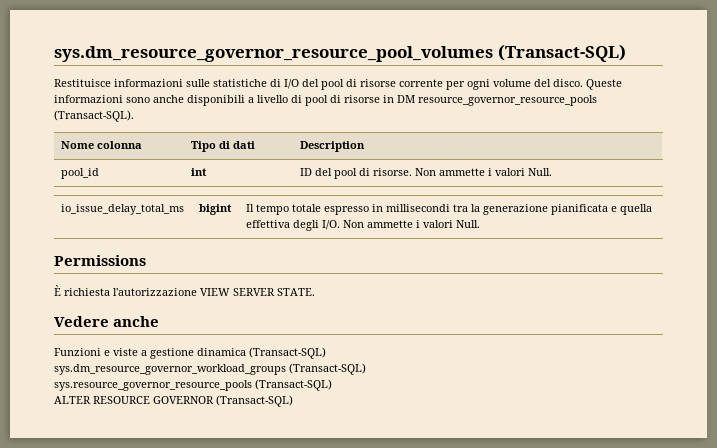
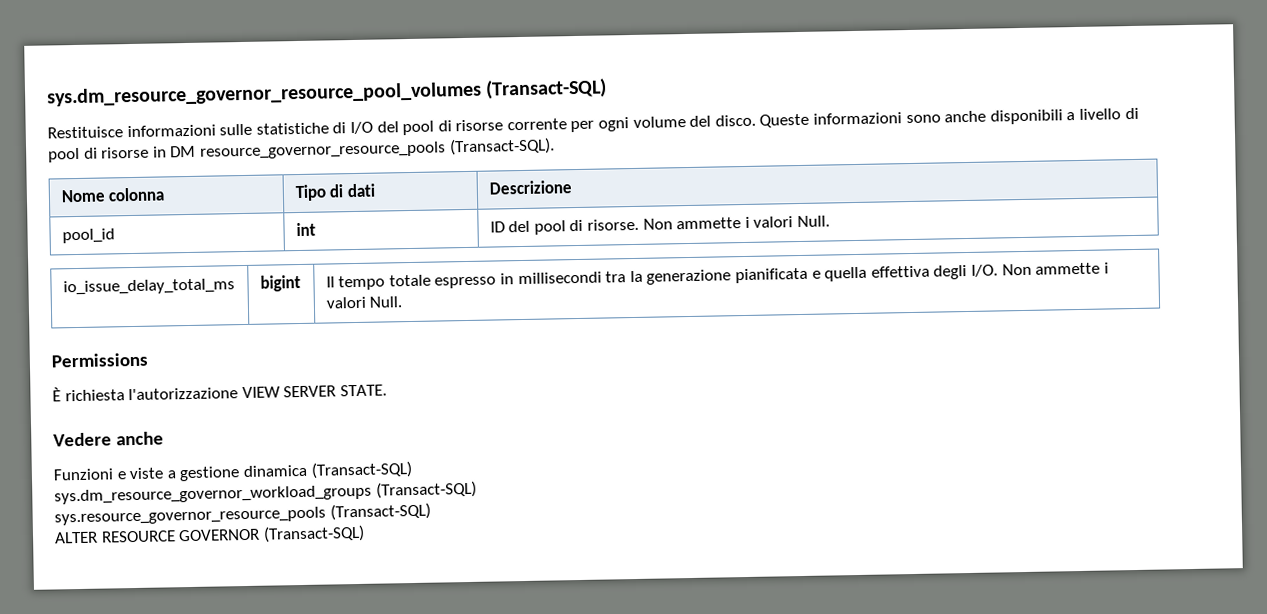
[300,141,366,152] Description -> [488,180,572,195] Descrizione

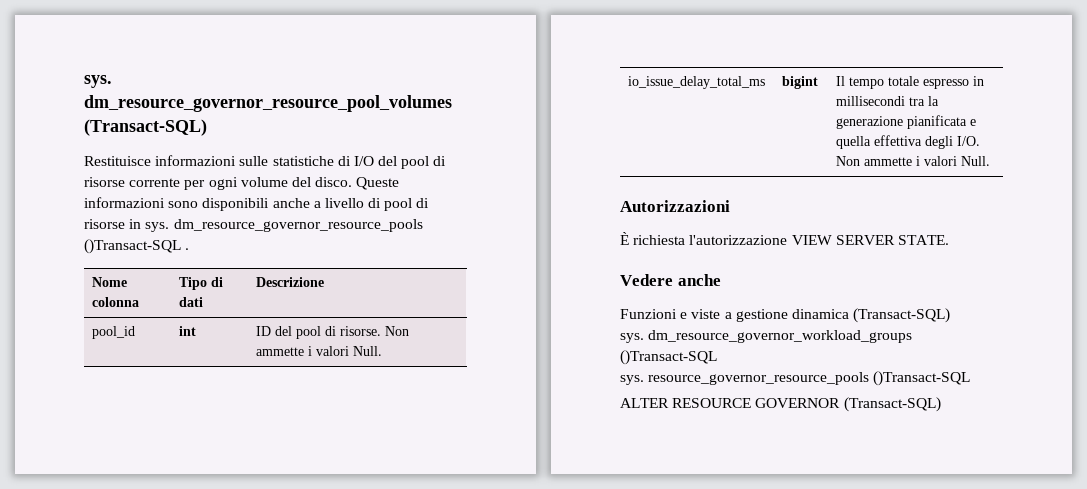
[46,81,482,107] sys.dm_resource_governor_resource_pool_volumes -> [84,75,112,88] [84,95,452,112] sys. dm_resource_governor_resource_pool_volumes
[944,109,1063,125] anche disponibili -> [202,198,310,211] disponibili anche
[170,137,555,160] DM resource_governor_resource_pools (Transact-SQL). -> [145,219,423,232] [84,239,190,254] sys. dm_resource_governor_resource_pools ()Transact-SQL .
[51,352,148,368] Permissions -> [620,200,730,212] Autorizzazioni
[54,480,477,505] [54,502,431,526] sys.dm_resource_governor_workload_groups (Transact-SQL) // sys.resource_governor_resource_pools (Transact-SQL) -> [620,330,913,343] [620,350,717,365] [620,371,971,386] sys. dm_resource_governor_workload_groups ()Transact-SQL // sys. resource_governor_resource_pools ()Transact-SQL

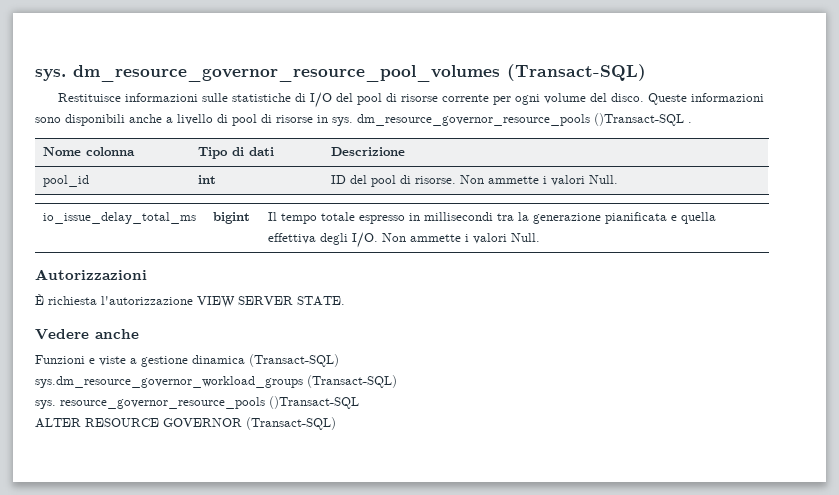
[620,330,913,343] [620,350,717,365] sys. dm_resource_governor_workload_groups ()Transact-SQL -> [35,375,397,388] sys.dm_resource_governor_workload_groups (Transact-SQL)

